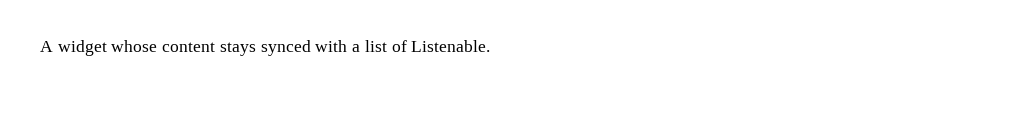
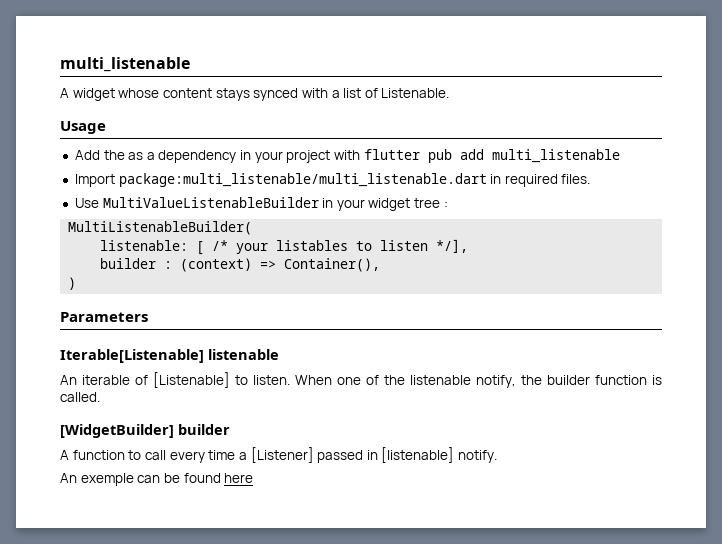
(40, 46) none -> [60,57,190,72] multi_listenable //
(491, 46) none -> [60,121,106,134] [74,149,620,163] [74,173,591,187] [74,197,448,211] [68,221,253,235] [100,239,469,255] [100,258,381,272] [68,277,77,290] [60,312,148,322] [60,349,279,363] [60,372,662,388] [60,392,100,402] [60,424,230,438] [60,447,498,463] [60,473,254,486] // Usage // Add the as a dependency in your project with flutter pub add multi_listenable // Import package:multi_listenable/multi_listenable.dart in required files. // Use MultiValueListenableBuilder in your widget tree : // MultiListenableBuilder( // listenable: [ /* your listables to listen */], // builder : (context) => Container(), // ) // Parameters // Iterable[Listenable] listenable // An iterable of [Listenable] to listen. When one of the listenable notify, the builder function is called. // [WidgetBuilder] builder // A function to call every time a [Listener] passed in [listenable] notify. // An exemple can be found here

